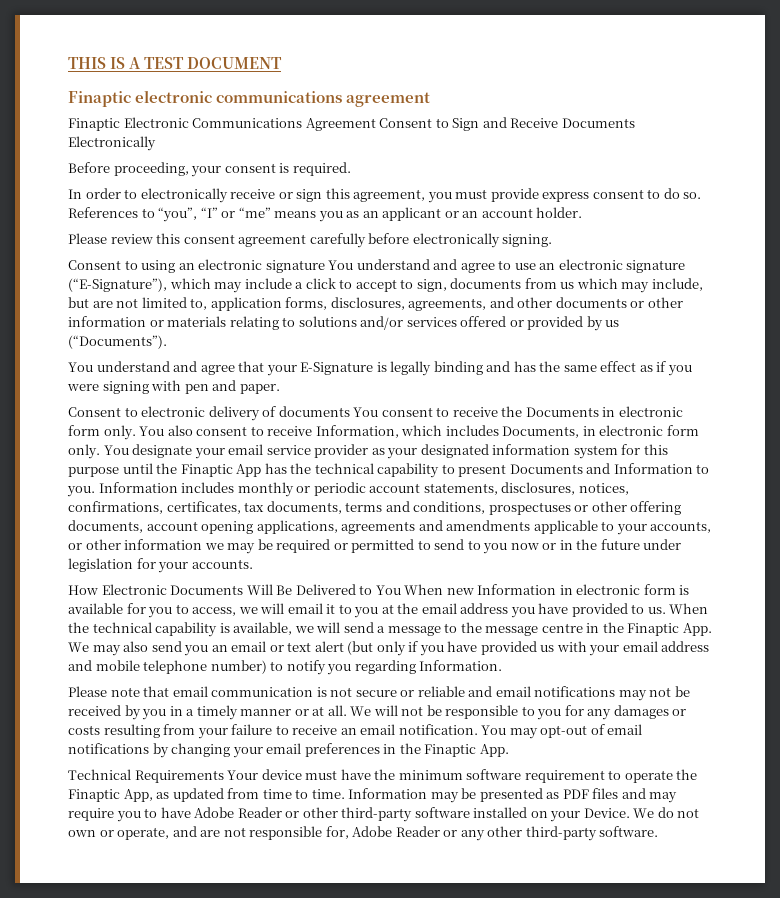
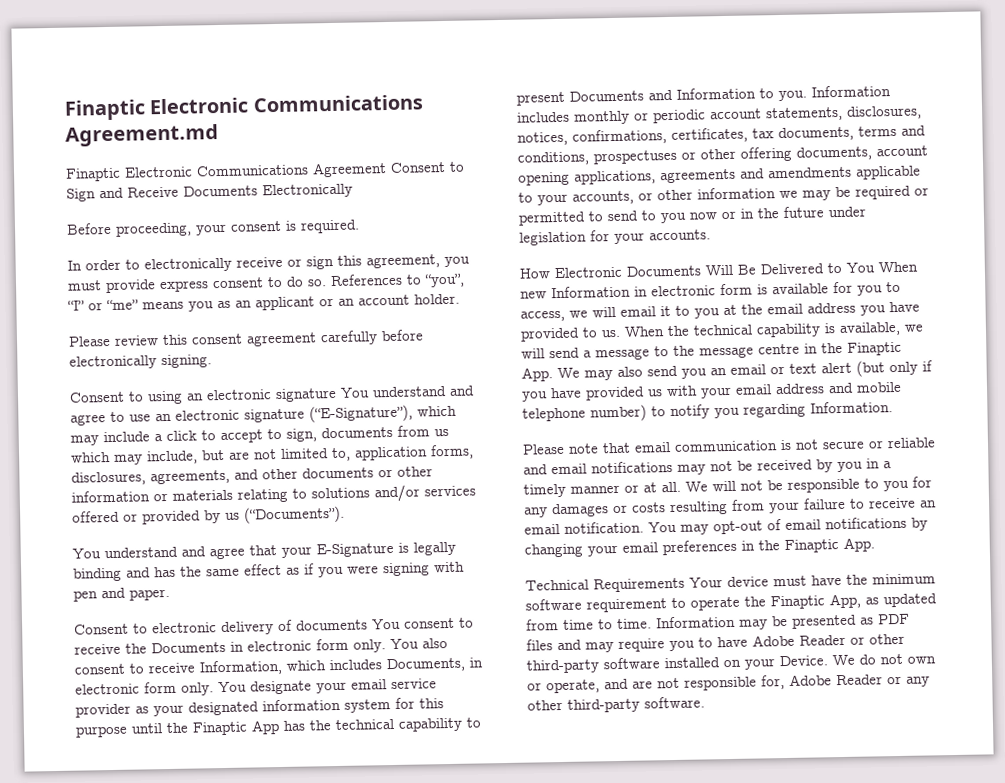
[68,57,283,69] [68,90,431,107] THIS IS A TEST DOCUMENT // Finaptic electronic communications agreement -> [64,94,423,121] [65,124,219,147] Finaptic Electronic Communications Agreement.md

